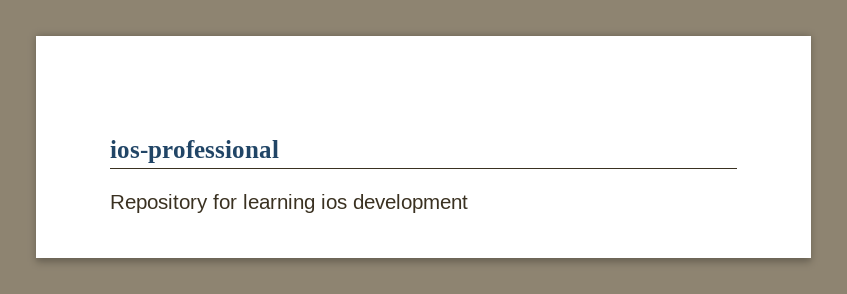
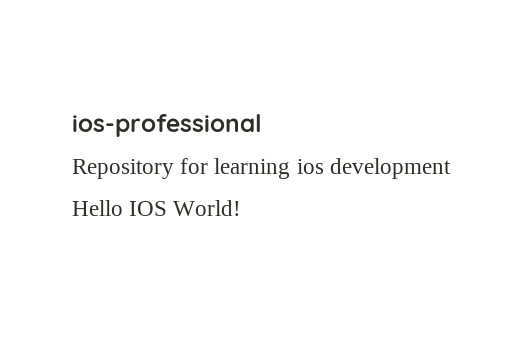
(468, 203) none -> [72,200,242,216] // Hello IOS World!

